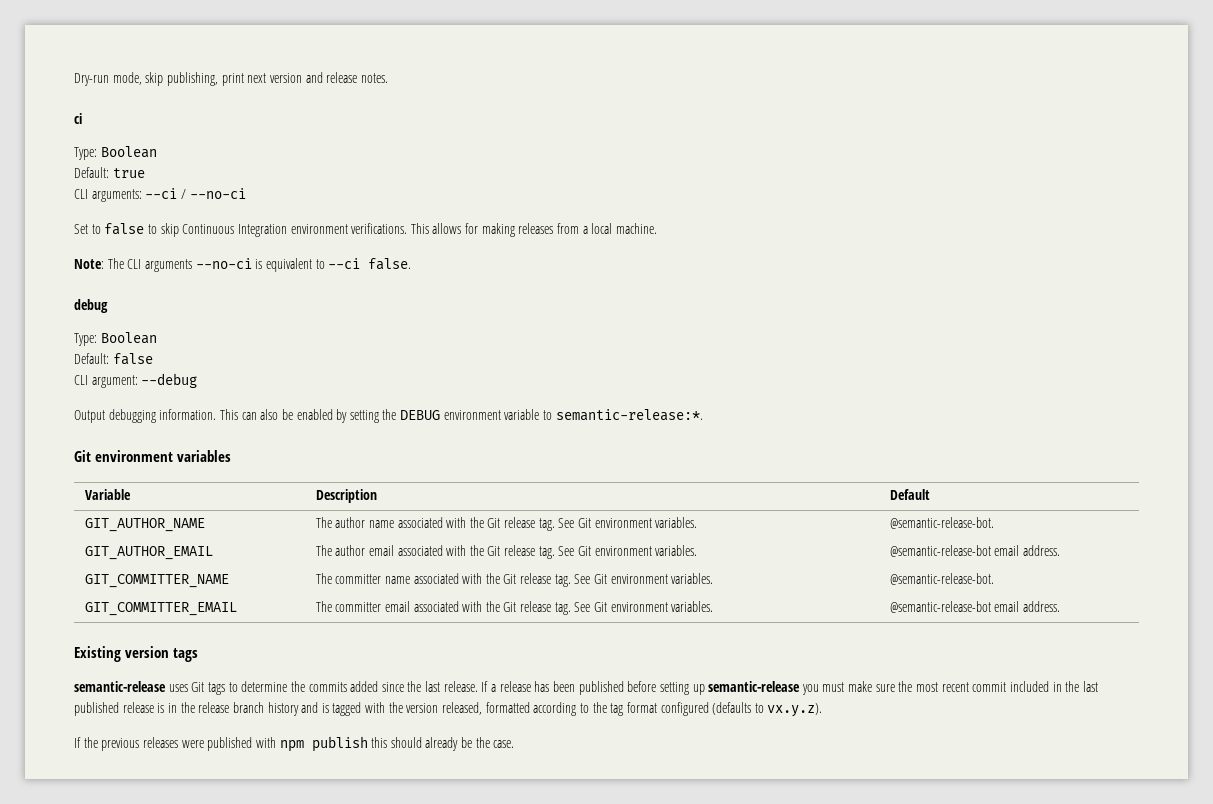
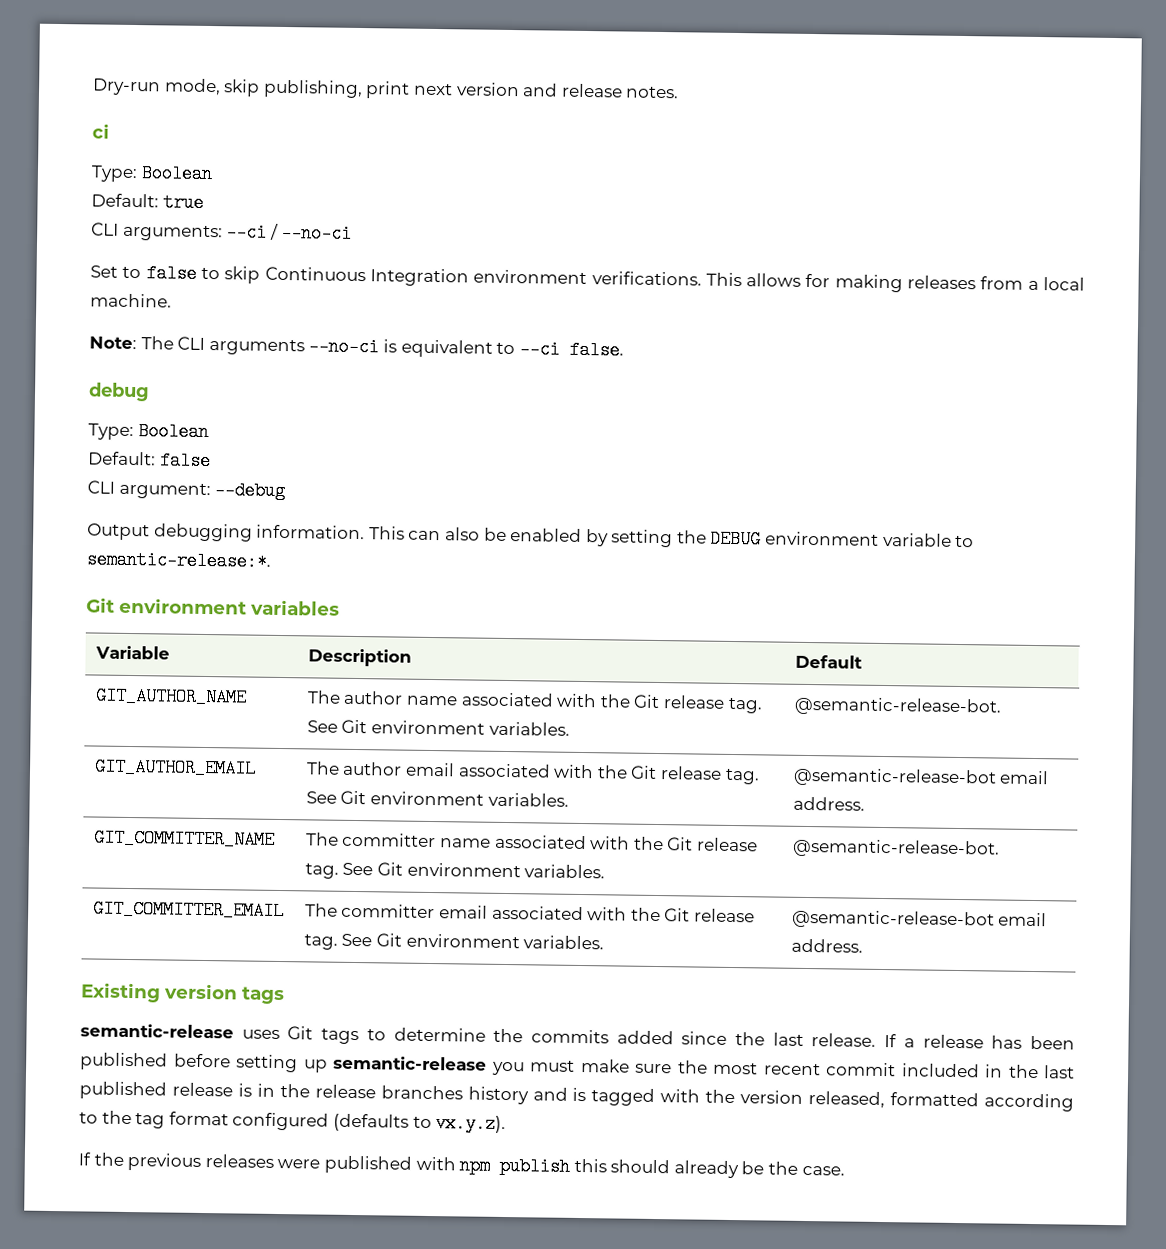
[232,702,264,713] branch -> [380,1085,463,1100] branches

